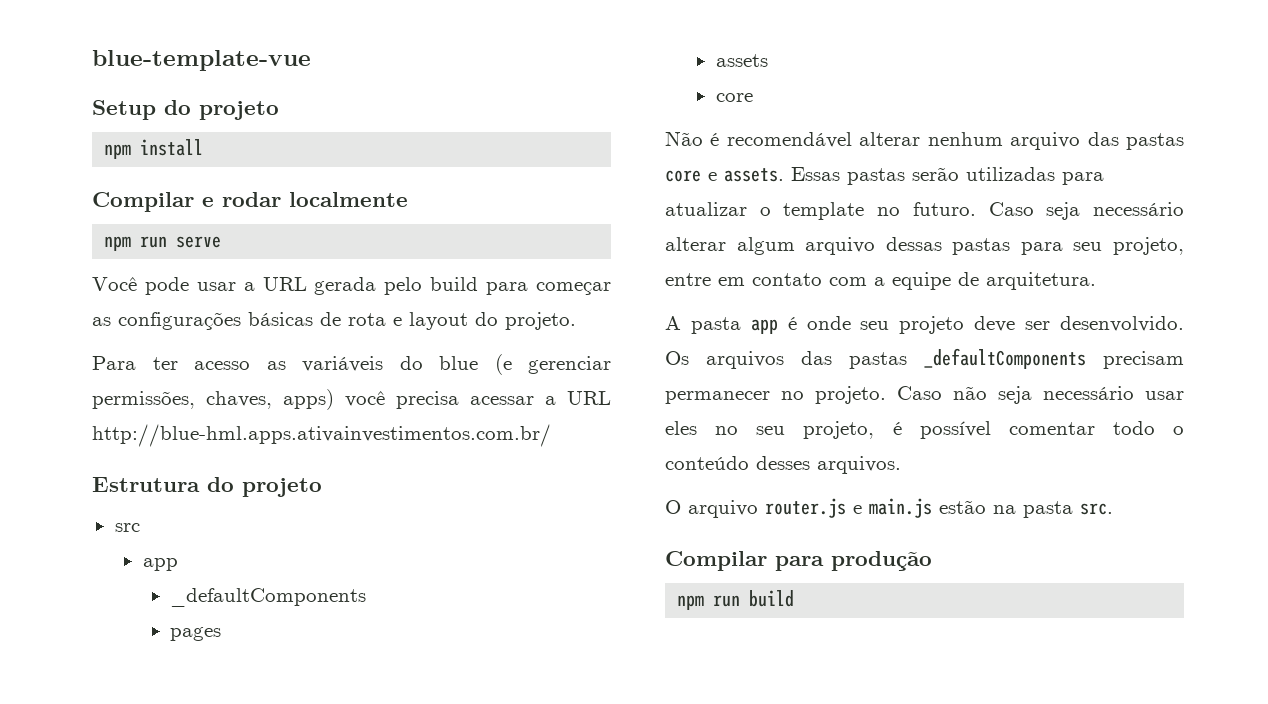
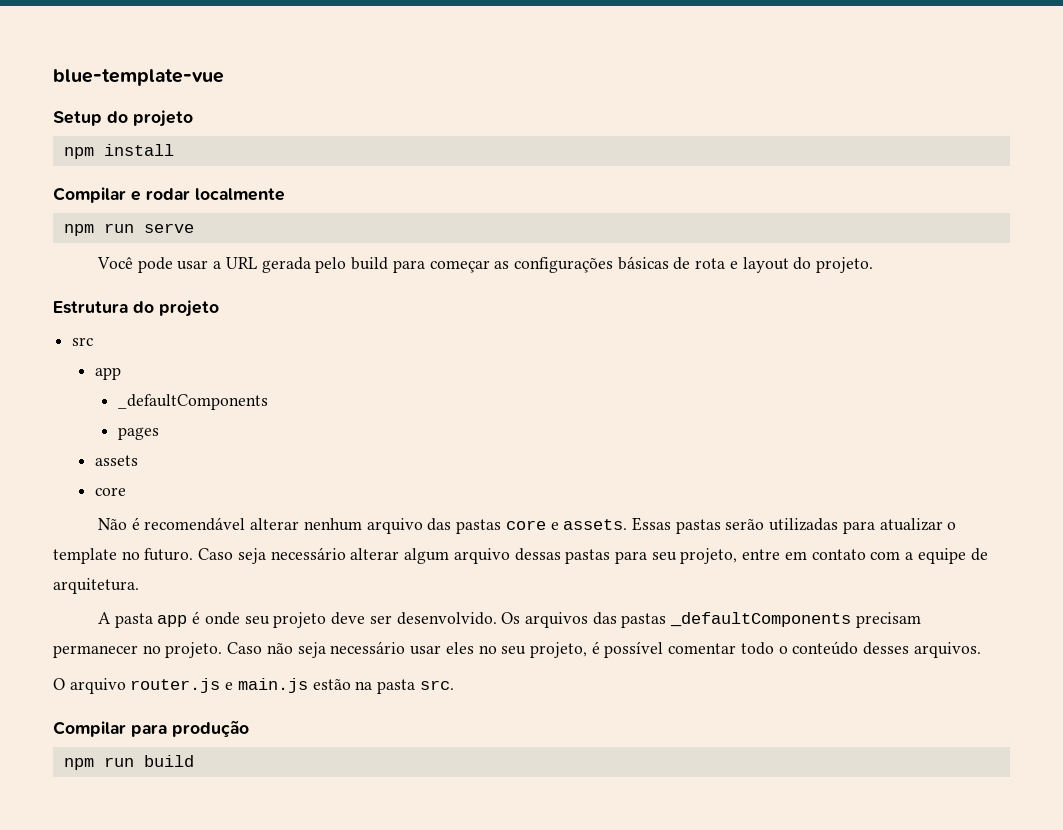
[92,354,611,375] [92,389,611,410] [92,424,551,447] // Para ter acesso as variáveis do blue (e gerenciar permissões, chaves, apps) você precisa acessar a URL http://blue-hml.apps.ativainvestimentos.com.br/ -> (874, 265) none

